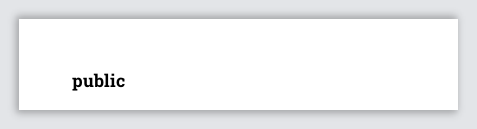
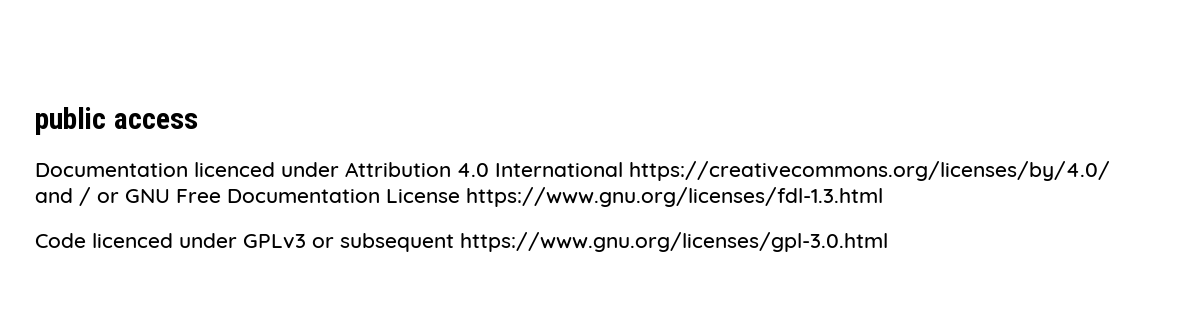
(125, 82) none -> [113,113,198,129] [35,161,1110,181] [35,187,883,207] [35,232,888,252] access // Documentation licenced under Attribution 4.0 International https://creativecommons.org/licenses/by/4.0/ and / or GNU Free Documentation License https://www.gnu.org/licenses/fdl-1.3.html // Code licenced under GPLv3 or subsequent https://www.gnu.org/licenses/gpl-3.0.html

